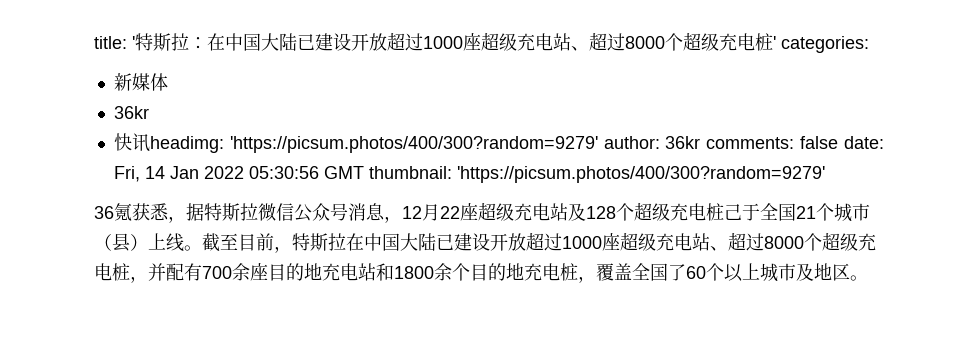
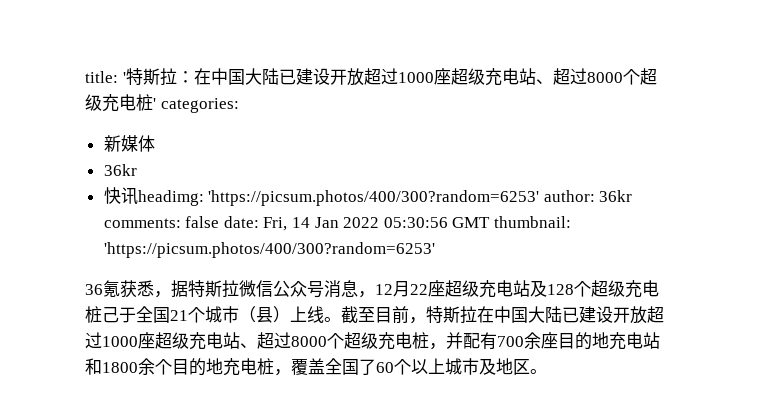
[229,136,598,153] 'https://picsum.photos/400/300?random=9279' -> [208,190,540,206] 'https://picsum.photos/400/300?random=6253'
[456,166,825,183] 'https://picsum.photos/400/300?random=9279' -> [103,242,435,258] 'https://picsum.photos/400/300?random=6253'

